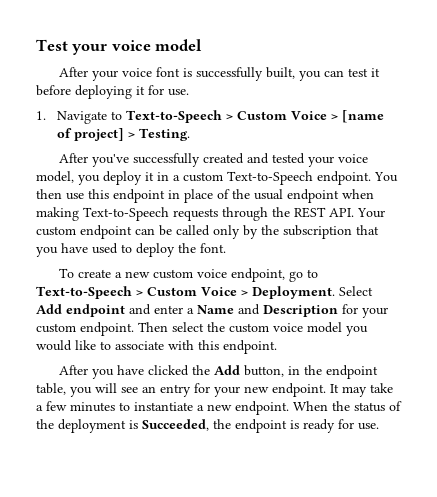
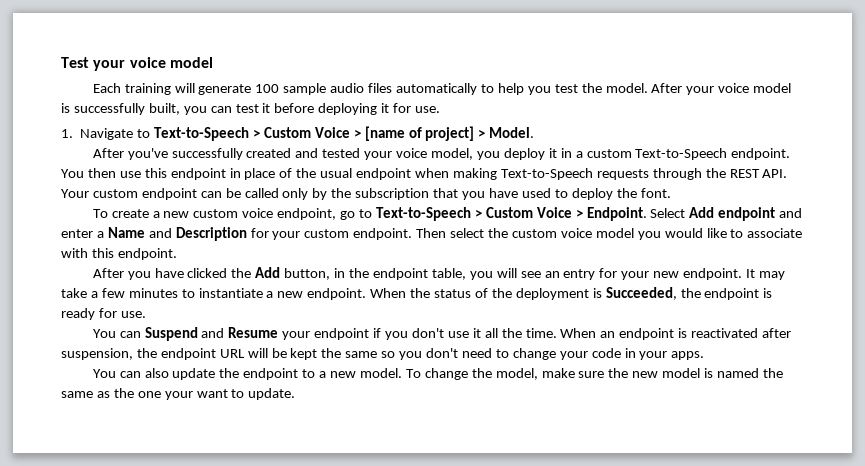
(203, 45) none -> [92,83,648,95] Each training will generate 100 sample audio files automatically to help you test the model.
[155,67,180,77] font -> [753,83,792,93] model
[139,128,191,141] Testing. -> [489,127,535,138] Model.
[252,286,335,299] Deployment. -> [586,207,647,221] Endpoint.
(379, 426) none -> [92,327,792,341] [61,348,705,360] [92,368,783,380] [61,388,296,400] // You can Suspend and Resume your endpoint if you don't use it all the time. When an endpoint is reactivated after suspension, the endpoint URL will be kept the same so you don't need to change your code in your apps. // You can also update the endpoint to a new model. To change the model, make sure the new model is named the same as the one your want to update.

